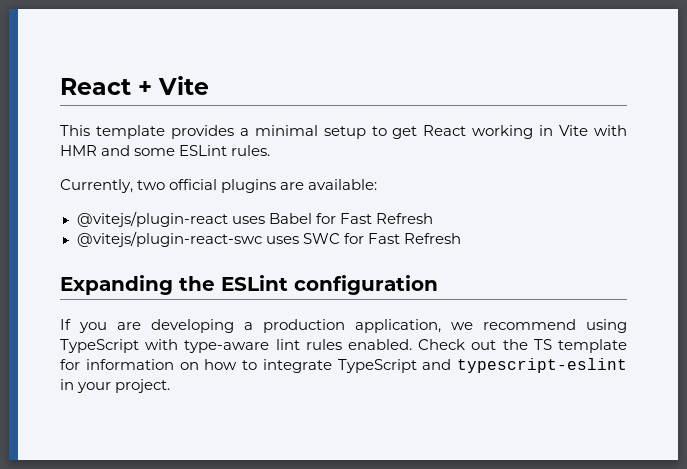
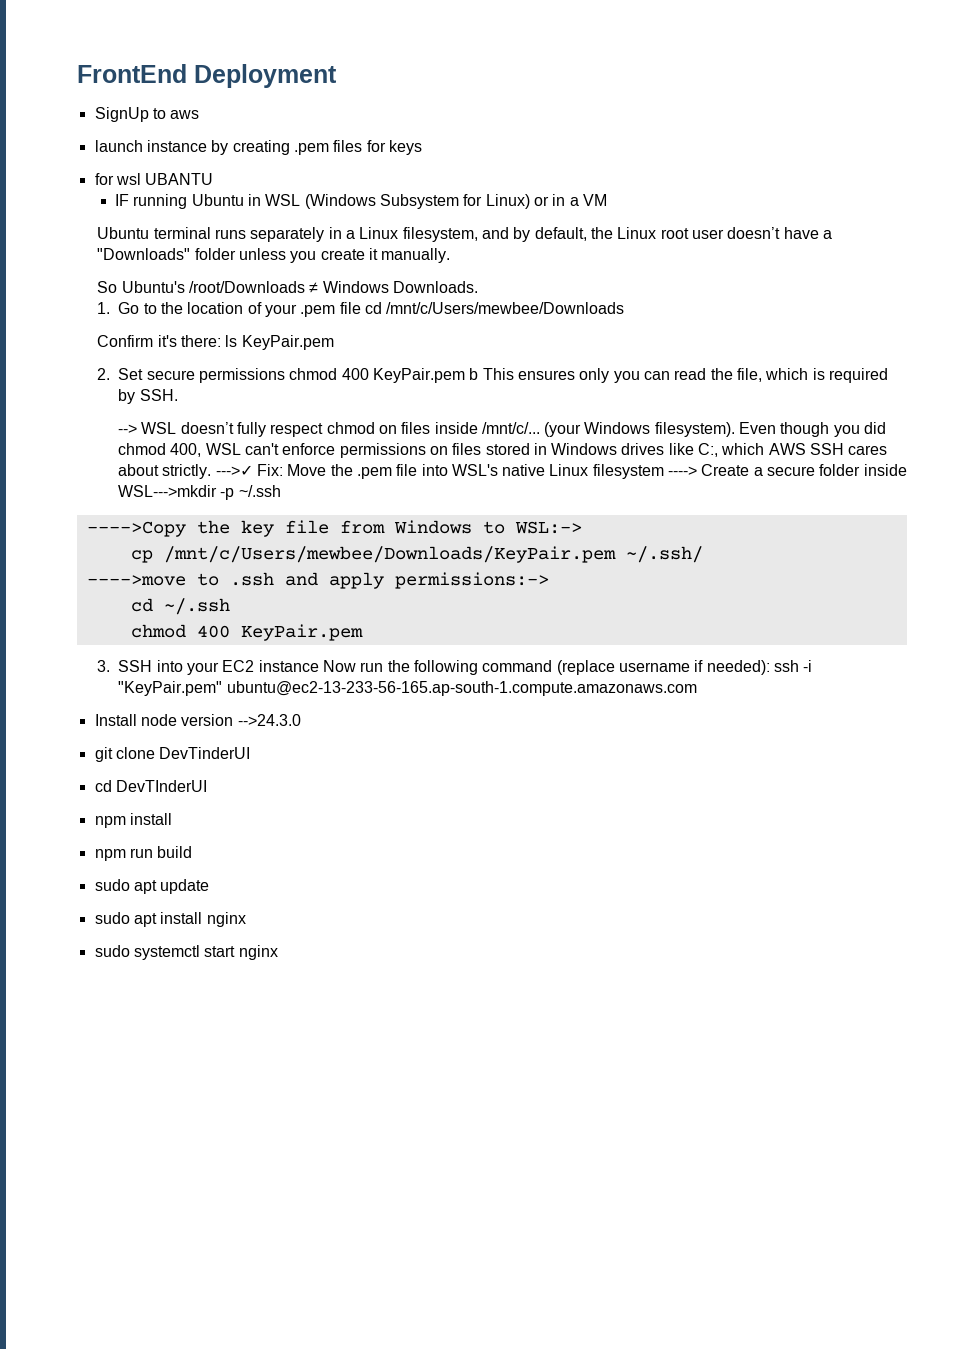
[60,76,209,95] [60,125,628,139] [60,145,271,156] [60,179,378,193] [76,211,433,227] [76,231,461,247] [60,275,438,295] [60,319,627,333] [60,339,627,353] [60,358,627,373] [60,379,171,393] React + Vite // This template provides a minimal setup to get React working in Vite with HMR and some ESLint rules. // Currently, two official plugins are available: // @vitejs/plugin-react uses Babel for Fast Refresh // @vitejs/plugin-react-swc uses SWC for Fast Refresh // Expanding the ESLint configuration // If you are developing a production application, we recommend using TypeScript with type-aware lint rules enabled. Check out the TS template for information on how to integrate TypeScript and typescript-eslint in your project. -> [77,64,337,88] [94,107,200,122] [94,140,422,155] [94,173,214,185] [115,194,607,209] [97,227,832,242] [97,248,451,263] [97,281,479,293] [97,302,625,317] [97,335,334,350] [97,368,888,383] [118,389,178,404] [117,422,887,437] [117,443,888,458] [117,464,907,479] [117,485,281,500] [86,520,582,537] [130,546,703,563] [86,572,549,589] [130,598,230,615] [130,624,363,641] [97,660,813,675] [118,681,697,696] [94,714,301,726] [94,747,251,762] [94,780,207,792] [94,813,172,828] [94,846,193,861] [94,879,210,894] [94,912,246,927] [94,945,278,960] FrontEnd Deployment // SignUp to aws // launch instance by creating .pem files for keys // for wsl UBANTU // IF running Ubuntu in WSL (Windows Subsystem for Linux) or in a VM // Ubuntu terminal runs separately in a Linux filesystem, and by default, the Linux root user doesn’t have a "Downloads" folder unless you create it manually. // So Ubuntu's /root/Downloads ≠ Windows Downloads. // 1. Go to the location of your .pem file cd /mnt/c/Users/mewbee/Downloads // Confirm it's there: ls KeyPair.pem // 2. Set secure permissions chmod 400 KeyPair.pem b This ensures only you can read the file, which is required by SSH. // --> WSL doesn’t fully respect chmod on files inside /mnt/c/... (your Windows filesystem). Even though you did chmod 400, WSL can't enforce permissions on files stored in Windows drives like C:, which AWS SSH cares about strictly. --->✓ Fix: Move the .pem file into WSL's native Linux filesystem ----> Create a secure folder inside WSL--->mkdir -p ~/.ssh // ---->Copy the key file from Windows to WSL:-> // cp /mnt/c/Users/mewbee/Downloads/KeyPair.pem ~/.ssh/ // ---->move to .ssh and apply permissions:-> // cd ~/.ssh // chmod 400 KeyPair.pem // 3. SSH into your EC2 instance Now run the following command (replace username if needed): ssh -i "KeyPair.pem" ubuntu@ec2-13-233-56-165.ap-south-1.compute.amazonaws.com // Install node version -->24.3.0 // git clone DevTinderUI // cd DevTInderUI // npm install // npm run build // sudo apt update // sudo apt install nginx // sudo systemctl start nginx

